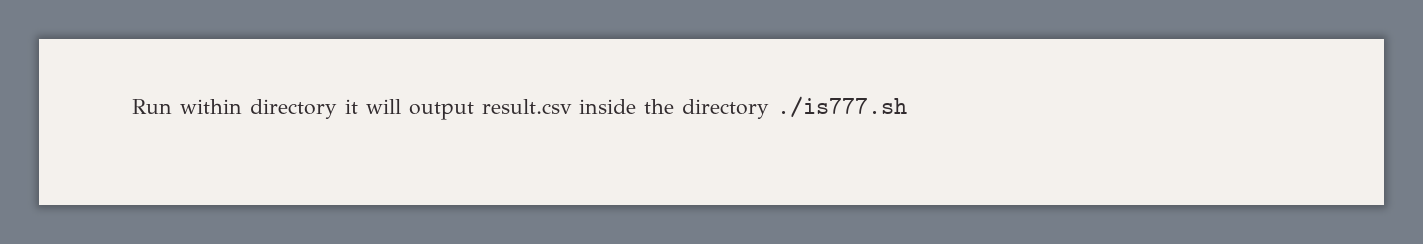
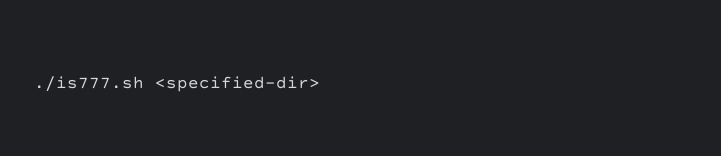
[132,96,907,120] Run within directory it will output result.csv inside the directory ./is777.sh -> [34,76,320,92] ./is777.sh <specified-dir>

